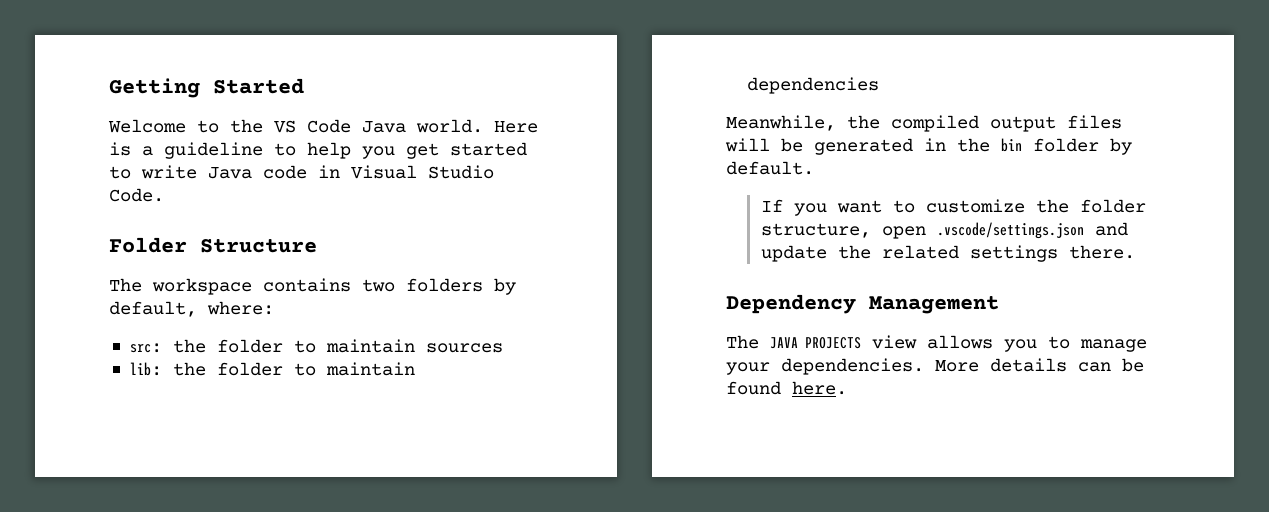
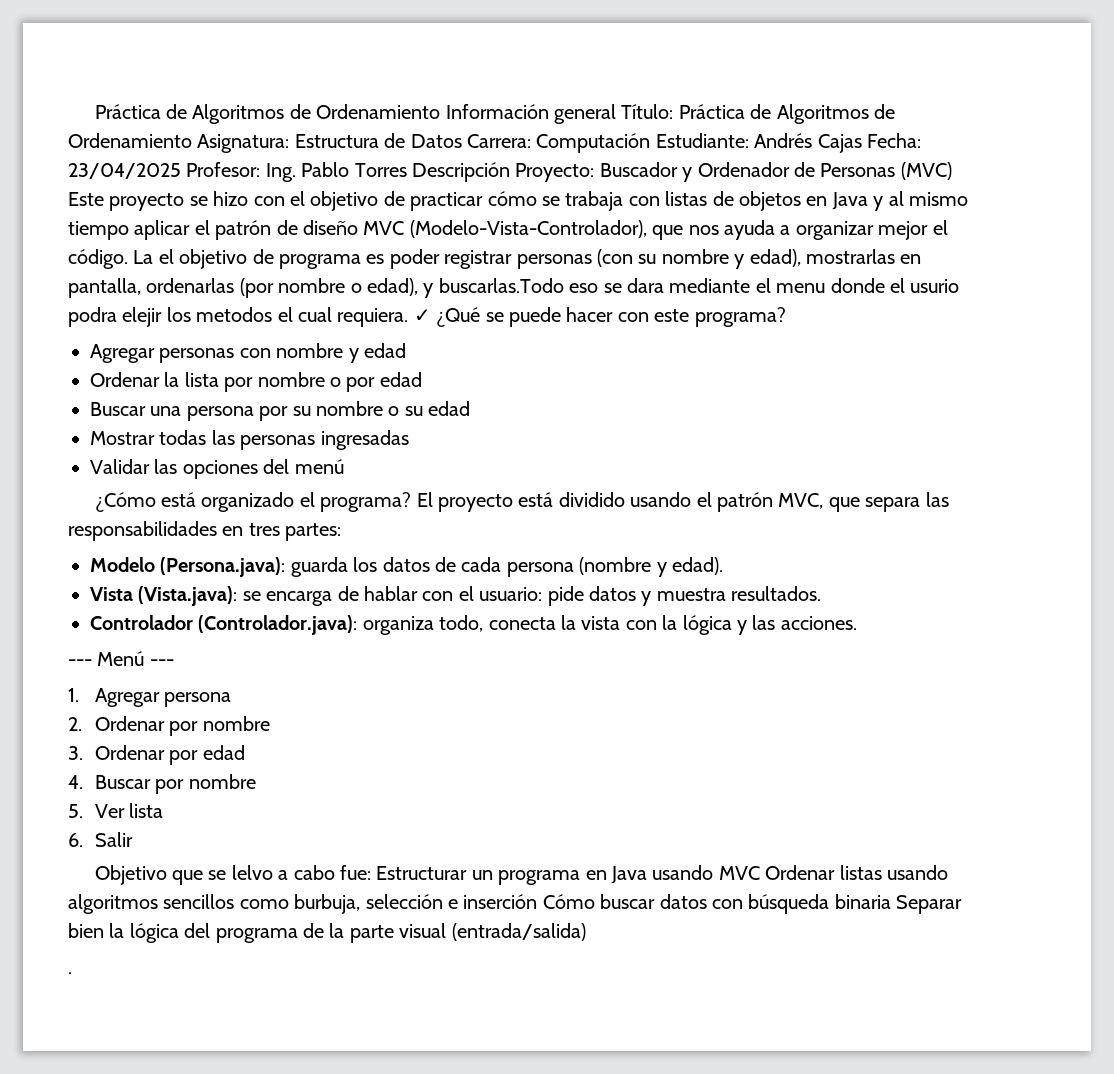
[109,78,304,98] [108,119,538,133] [109,142,527,159] [109,165,494,179] [109,188,164,202] [109,237,317,253] [109,278,516,295] [109,301,274,317] [129,339,503,353] [129,362,415,376] [746,77,879,94] [726,115,1122,132] [725,138,1132,155] [726,161,814,175] [760,199,1146,216] [760,222,1128,239] [760,245,1135,262] [726,294,999,314] [726,335,1147,352] [726,358,1144,375] [726,381,847,395] Getting Started // Welcome to the VS Code Java world. Here is a guideline to help you get started to write Java code in Visual Studio Code. // Folder Structure // The workspace contains two folders by default, where: // src: the folder to maintain sources // lib: the folder to maintain dependencies // Meanwhile, the compiled output files will be generated in the bin folder by default. // If you want to customize the folder structure, open .vscode/settings.json and update the related settings there. // Dependency Management // The JAVA PROJECTS view allows you to manage your dependencies. More details can be found here. -> [94,104,896,124] [68,133,921,153] [68,162,952,182] [68,191,968,211] [68,220,948,240] [68,249,922,269] [68,278,960,298] [68,307,786,327] [90,343,406,363] [90,372,422,392] [90,401,471,421] [90,430,409,450] [90,459,344,479] [94,492,949,512] [68,521,342,541] [90,557,723,577] [90,586,822,606] [90,615,857,635] [68,651,174,666] [68,688,232,707] [68,716,270,736] [68,745,245,765] [68,774,256,794] [68,803,164,818] [68,832,134,847] [94,865,949,885] [68,894,963,914] [68,923,586,943] [68,972,72,974] Práctica de Algoritmos de Ordenamiento Información general Título: Práctica de Algoritmos de Ordenamiento Asignatura: Estructura de Datos Carrera: Computación Estudiante: Andrés Cajas Fecha: 23/04/2025 Profesor: Ing. Pablo Torres Descripción Proyecto: Buscador y Ordenador de Personas (MVC) Este proyecto se hizo con el objetivo de practicar cómo se trabaja con listas de objetos en Java y al mismo tiempo aplicar el patrón de diseño MVC (Modelo-Vista-Controlador), que nos ayuda a organizar mejor el código. La el objetivo de programa es poder registrar personas (con su nombre y edad), mostrarlas en pantalla, ordenarlas (por nombre o edad), y buscarlas.Todo eso se dara mediante el menu donde el usurio podra elejir los metodos el cual requiera. ✓ ¿Qué se puede hacer con este programa? // Agregar personas con nombre y edad // Ordenar la lista por nombre o por edad // Buscar una persona por su nombre o su edad // Mostrar todas las personas ingresadas // Validar las opciones del menú // ¿Cómo está organizado el programa? El proyecto está dividido usando el patrón MVC, que separa las responsabilidades en tres partes: // Modelo (Persona.java): guarda los datos de cada persona (nombre y edad). // Vista (Vista.java): se encarga de hablar con el usuario: pide datos y muestra resultados. // Controlador (Controlador.java): organiza todo, conecta la vista con la lógica y las acciones. // --- Menú --- // 1. Agregar persona // 2. Ordenar por nombre // 3. Ordenar por edad // 4. Buscar por nombre // 5. Ver lista // 6. Salir // Objetivo que se lelvo a cabo fue: Estructurar un programa en Java usando MVC Ordenar listas usando algoritmos sencillos como burbuja, selección e inserción Cómo buscar datos con búsqueda binaria Separar bien la lógica del programa de la parte visual (entrada/salida) // .

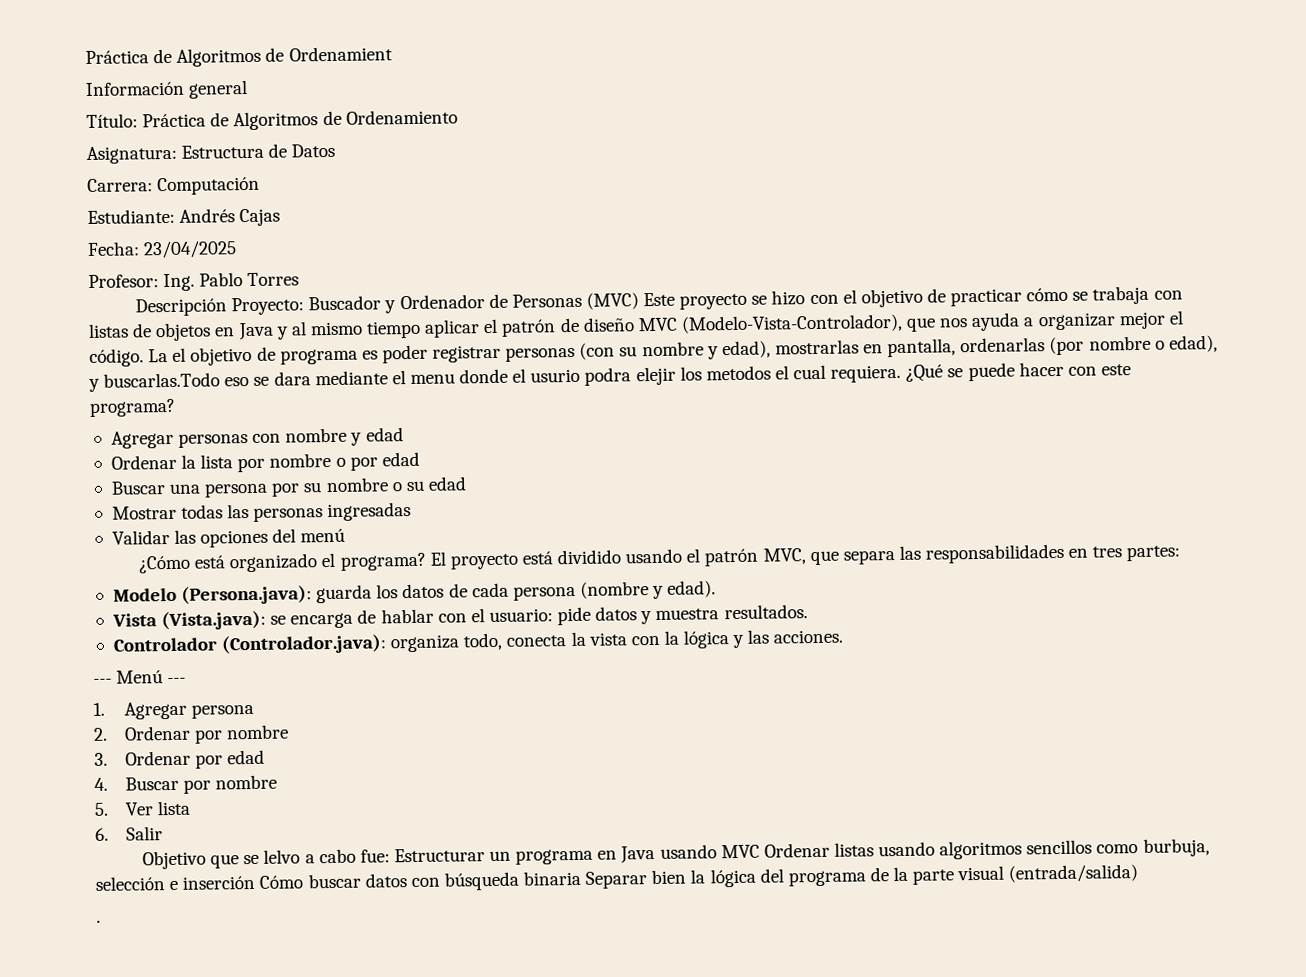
[94,104,441,124] Práctica de Algoritmos de Ordenamiento -> [85,46,393,67] Práctica de Algoritmos de Ordenamient //
(617, 114) none -> (249, 89) //
(192, 140) none -> (458, 117) //
(462, 141) none -> (336, 150) //
(651, 143) none -> (261, 186) //
(862, 143) none -> (281, 217) //
(181, 171) none -> (238, 249) //
(407, 170) none -> (300, 279) //
[413,309,431,322] ✓ -> (902, 373) none

